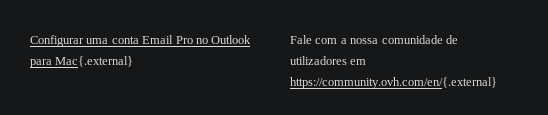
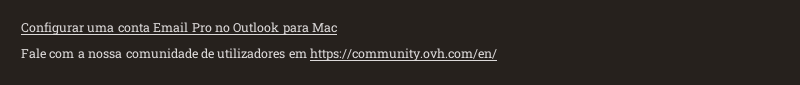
[55,56,134,67] Mac{.external} -> [312,23,337,33] Mac
[290,77,497,89] https://community.ovh.com/en/{.external} -> [310,48,497,61] https://community.ovh.com/en/

